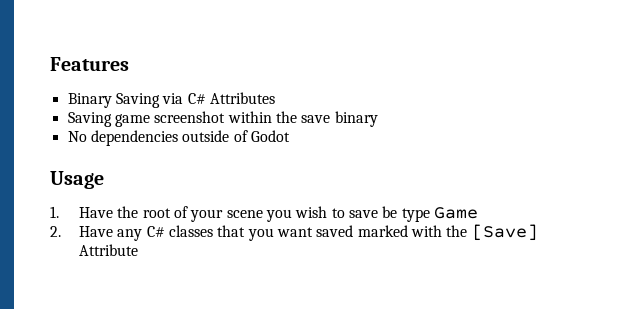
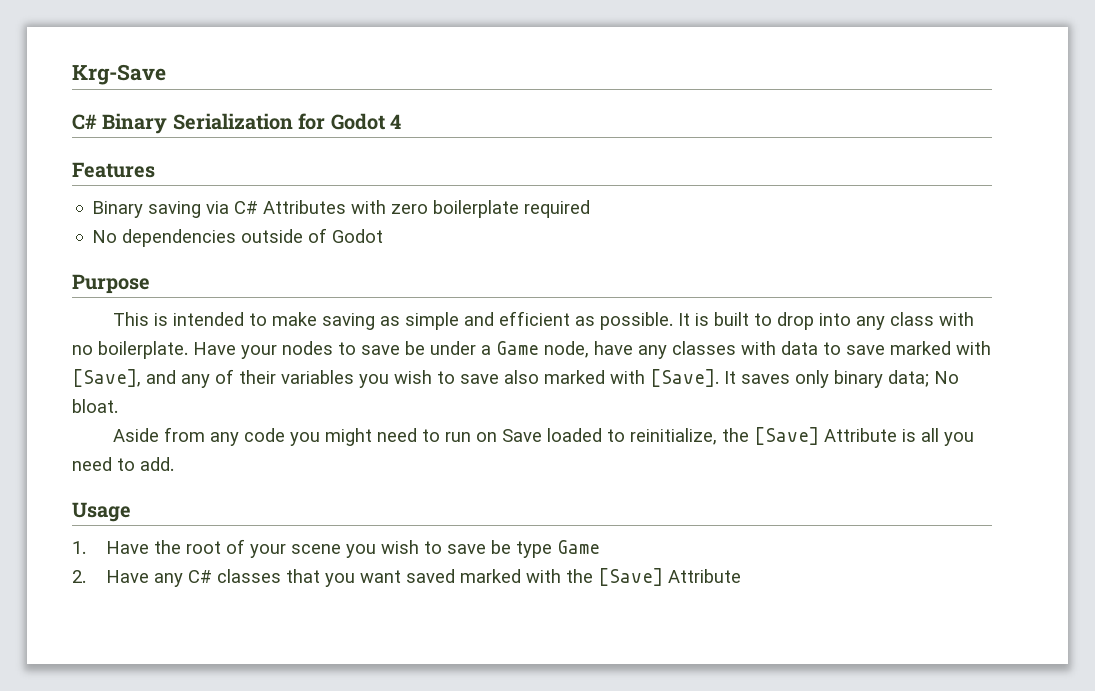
(50, 64) none -> [72,64,166,85] [72,113,401,134] Krg-Save // C# Binary Serialization for Godot 4 //
[115,93,160,108] Saving -> [148,201,202,218] saving
[67,111,378,127] // Saving game screenshot within the save binary -> [351,200,591,218] with zero boilerplate required
(290, 136) none -> [72,274,150,294] [113,311,975,330] [72,341,991,359] [72,369,959,388] [72,399,118,413] [113,427,975,446] [72,457,174,471] // Purpose // This is intended to make saving as simple and efficient as possible. It is built to drop into any class with no boilerplate. Have your nodes to save be under a Game node, have any classes with data to save marked with [Save], and any of their variables you wish to save also marked with [Save]. It saves only binary data; No bloat. // Aside from any code you might need to run on Save loaded to reinitialize, the [Save] Attribute is all you need to add.

